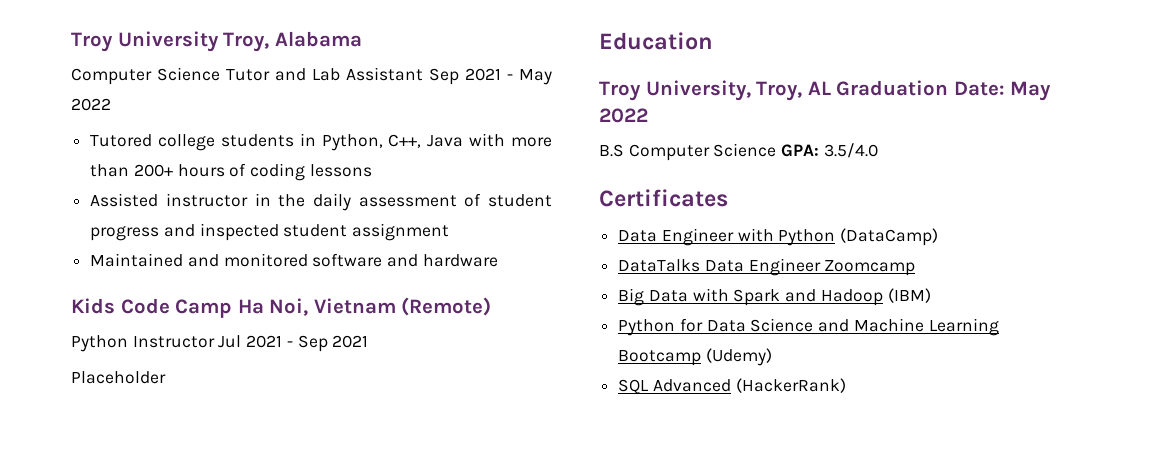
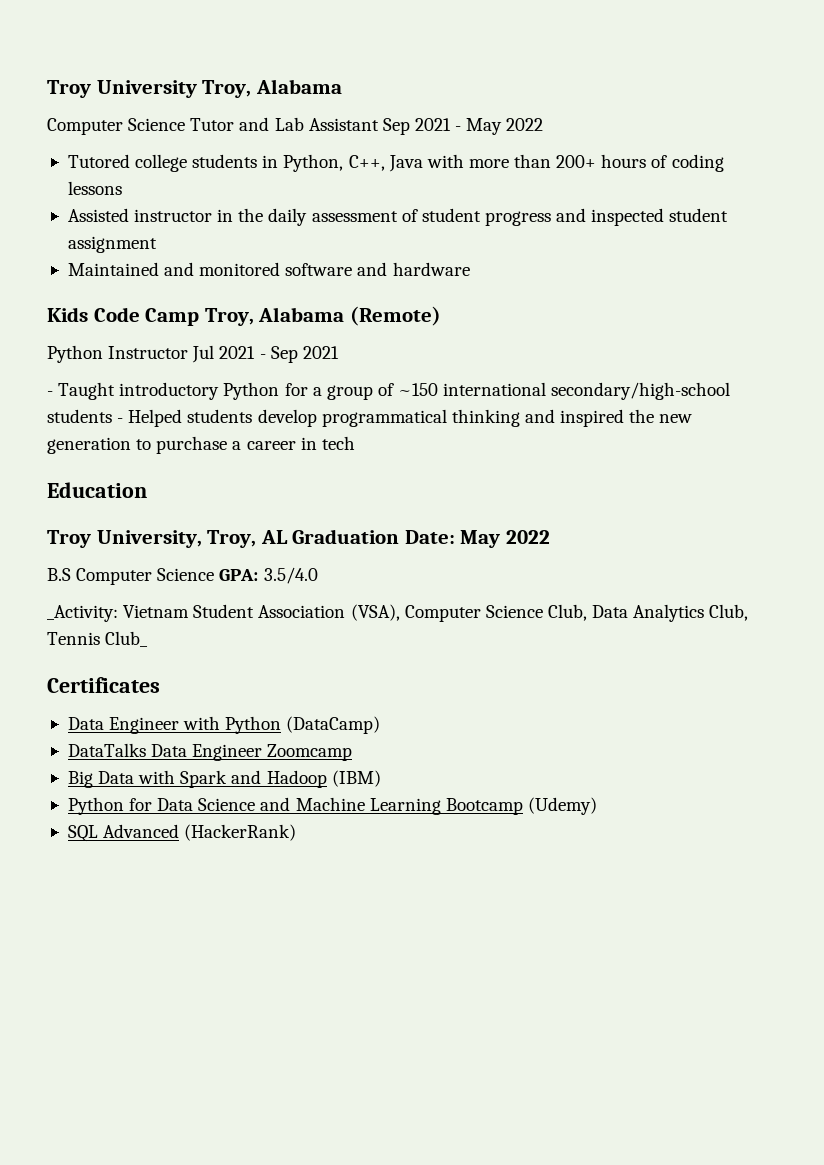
[237,298,396,316] Ha Noi, Vietnam -> [204,307,345,326] Troy, Alabama
[71,371,166,384] Placeholder -> [47,382,731,400] [47,409,693,427] [47,436,355,454] - Taught introductory Python for a group of ~150 international secondary/high-school students - Helped students develop programmatical thinking and inspired the new generation to purchase a career in tech
(878, 150) none -> [47,604,749,622] [47,631,149,647] // _Activity: Vietnam Student Association (VSA), Computer Science Club, Data Analytics Club, Tennis Club_

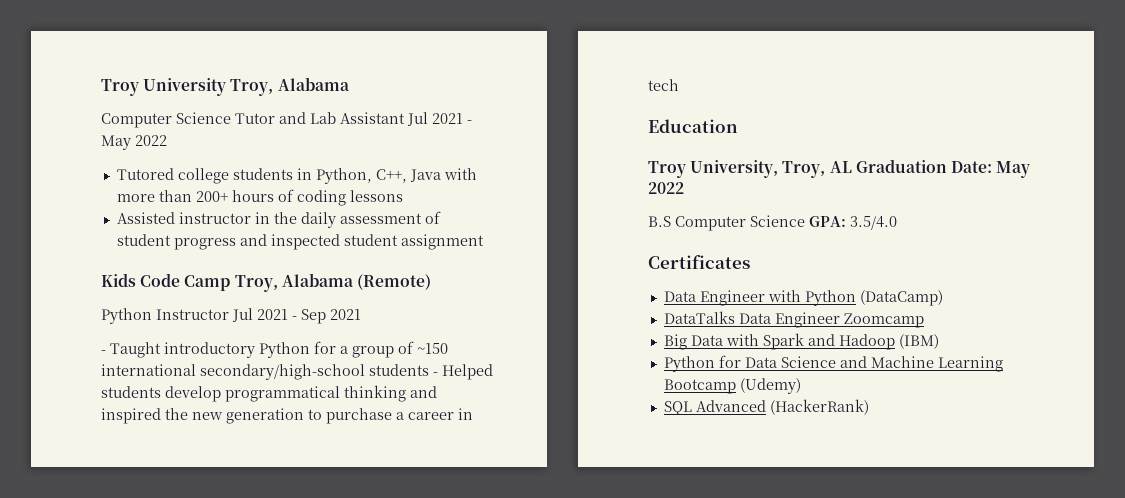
[382,118,410,135] Sep -> [407,112,428,126] Jul
[67,262,470,276] // Maintained and monitored software and hardware -> (484, 242) none
[47,604,749,622] [47,631,149,647] // _Activity: Vietnam Student Association (VSA), Computer Science Club, Data Analytics Club, Tennis Club_ -> (897, 223) none

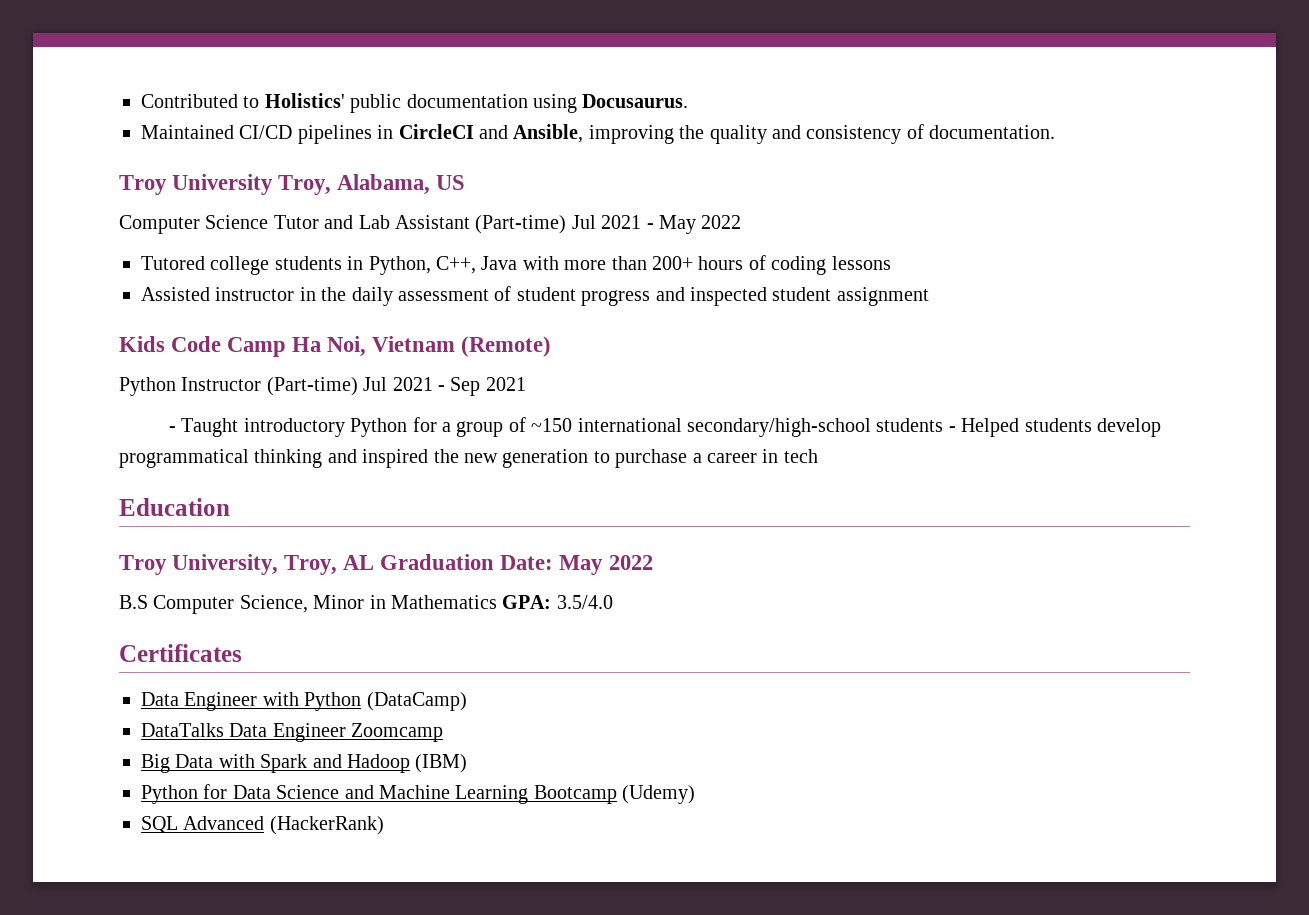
(101, 87) none -> [141,93,689,113] [141,124,1056,144] Contributed to Holistics' public documentation using Docusaurus. // Maintained CI/CD pipelines in CircleCI and Ansible, improving the quality and consistency of documentation. //
[277,77,350,91] Alabama -> [337,174,466,195] Alabama, US
(405, 118) none -> [475,215,567,234] (Part-time)
[234,273,354,292] Troy, Alabama -> [292,336,456,357] Ha Noi, Vietnam
(229, 314) none -> [266,377,358,396] (Part-time)
[750,215,805,227] Science -> [239,595,497,613] Science, Minor in Mathematics

